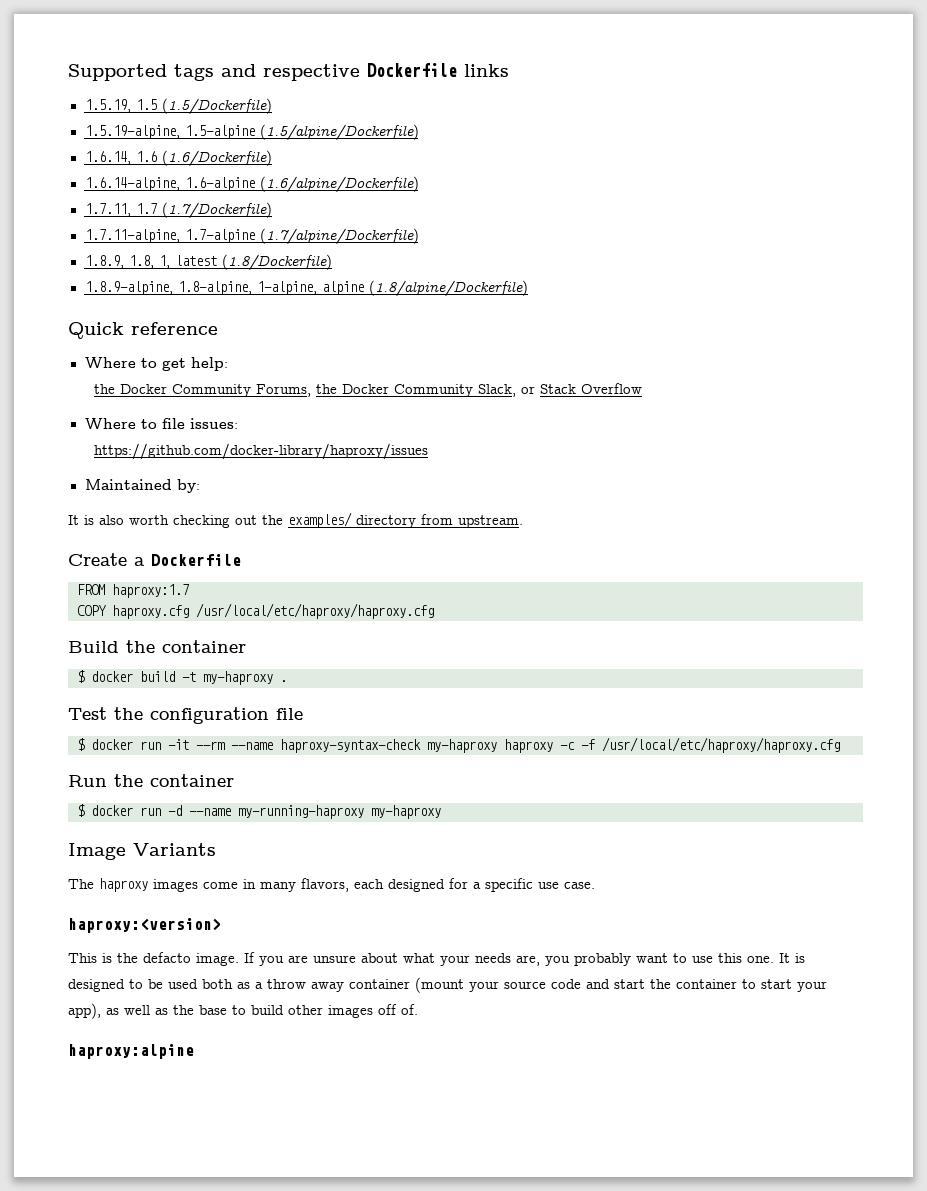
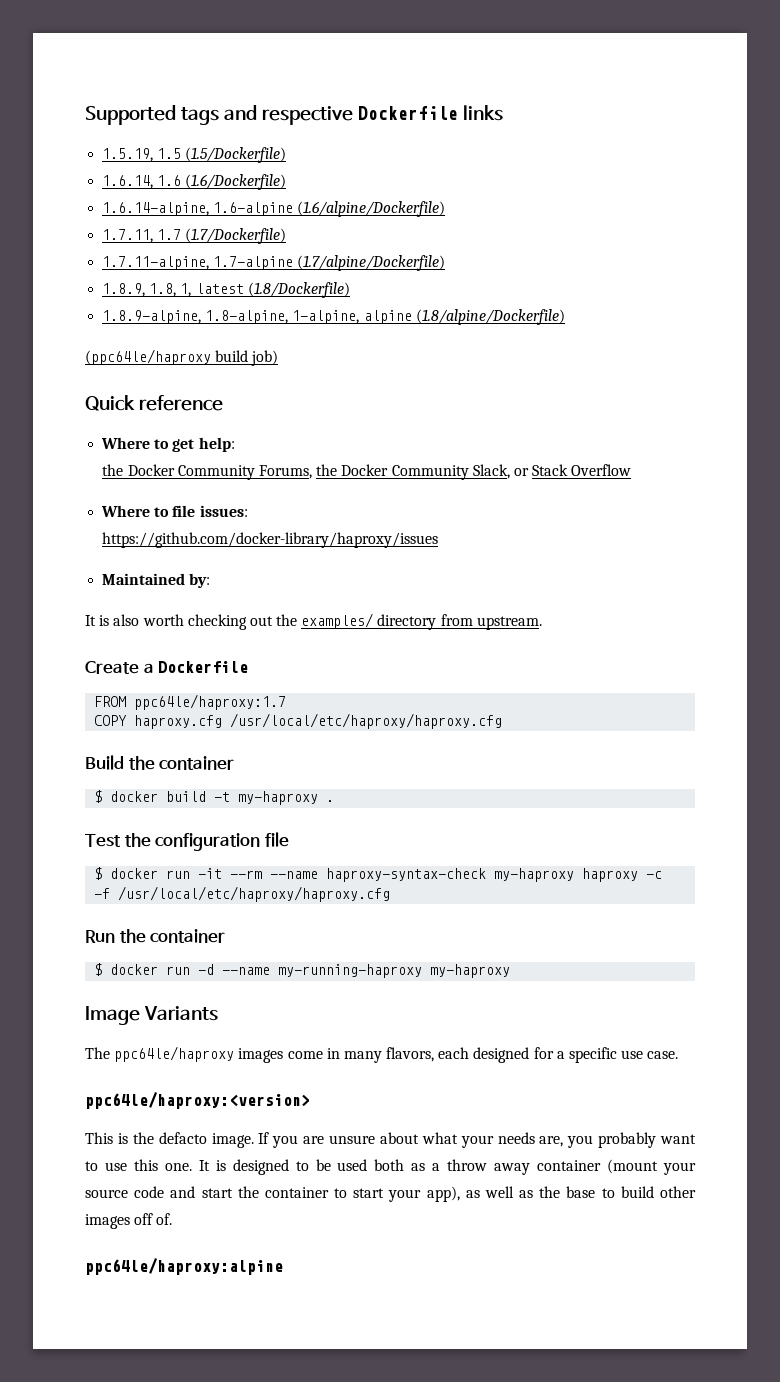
[84,124,419,140] // 1.5.19-alpine, 1.5-alpine (1.5/alpine/Dockerfile) -> (287, 155) none
(528, 288) none -> [85,349,279,366] // (ppc64le/haproxy build job)
[112,584,189,598] haproxy:1.7 -> [134,694,287,710] ppc64le/haproxy:1.7
[99,878,148,892] haproxy -> [114,1046,235,1062] ppc64le/haproxy
[68,918,221,933] haproxy:<version> -> [85,1092,310,1109] ppc64le/haproxy:<version>
[68,1044,194,1059] haproxy:alpine -> [85,1258,283,1275] ppc64le/haproxy:alpine

